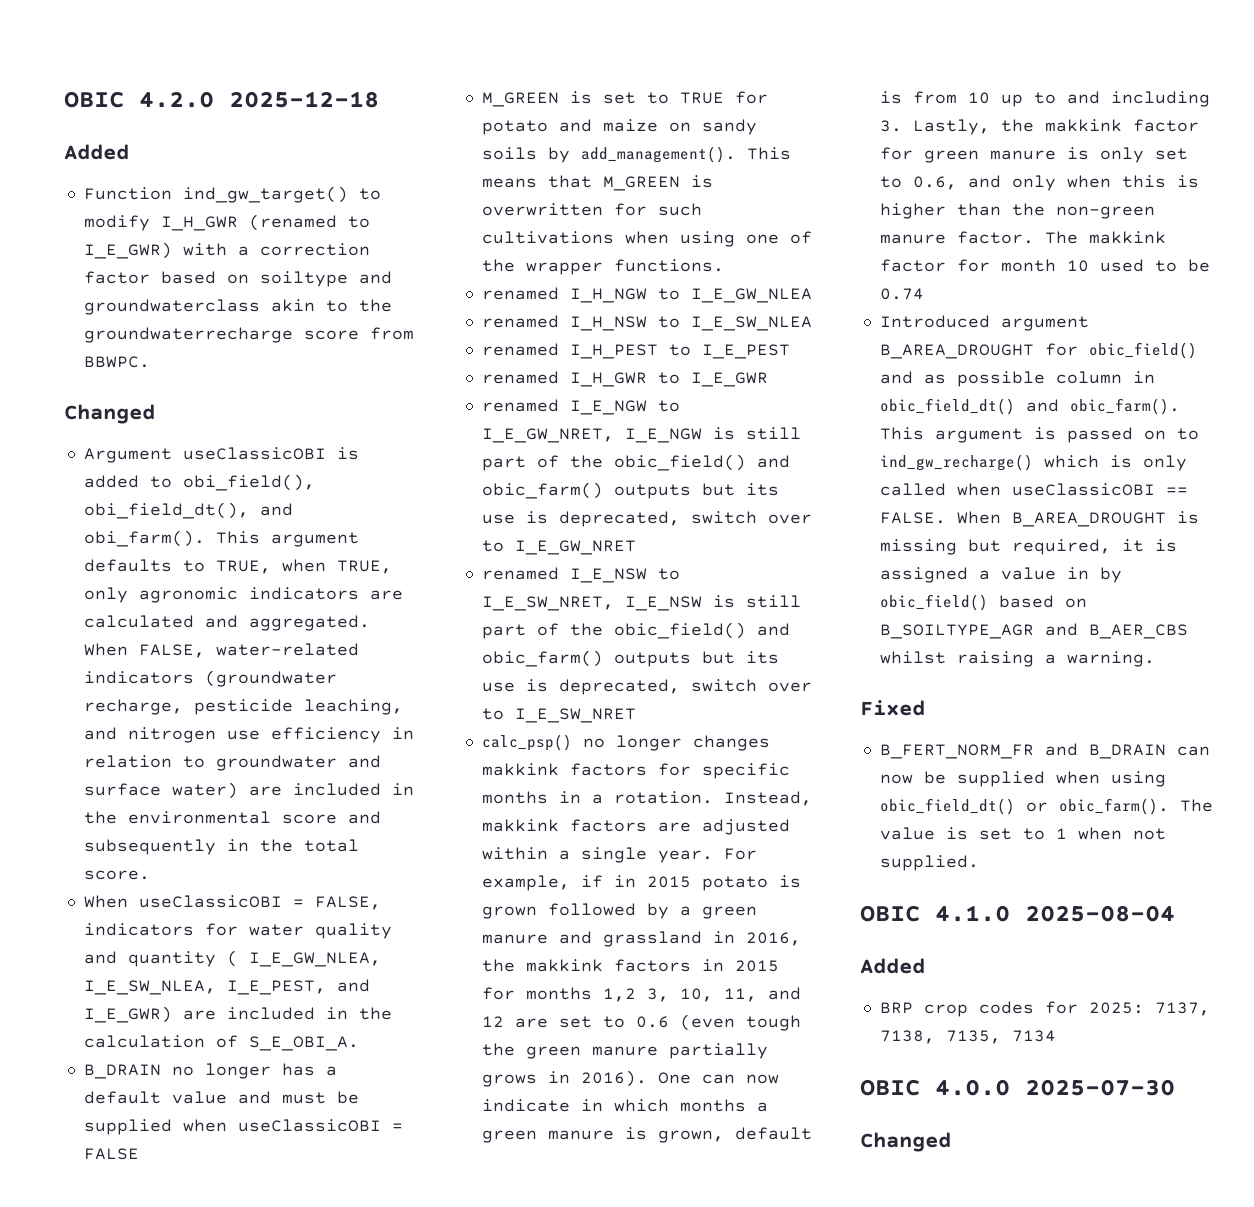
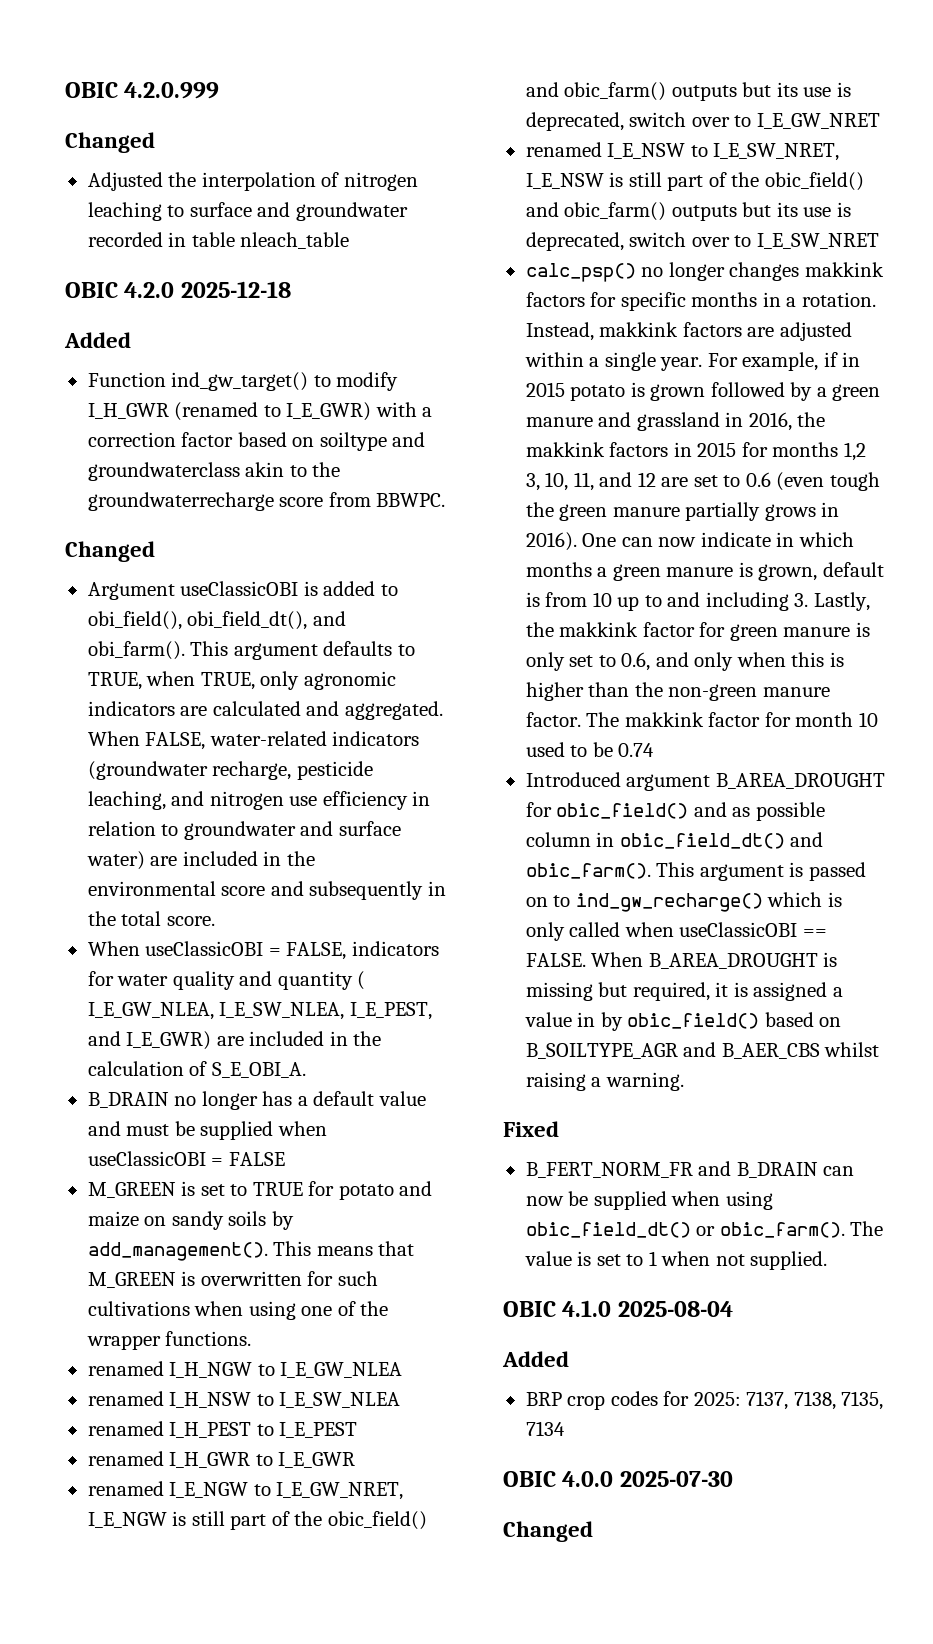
[64,91,124,108] OBIC -> [65,82,220,99] [65,132,155,153] [87,172,418,191] [87,202,408,221] [87,232,350,249] [65,282,118,298] OBIC 4.2.0.999 // Changed // Adjusted the interpolation of nitrogen leaching to surface and groundwater recorded in table nleach_table // OBIC

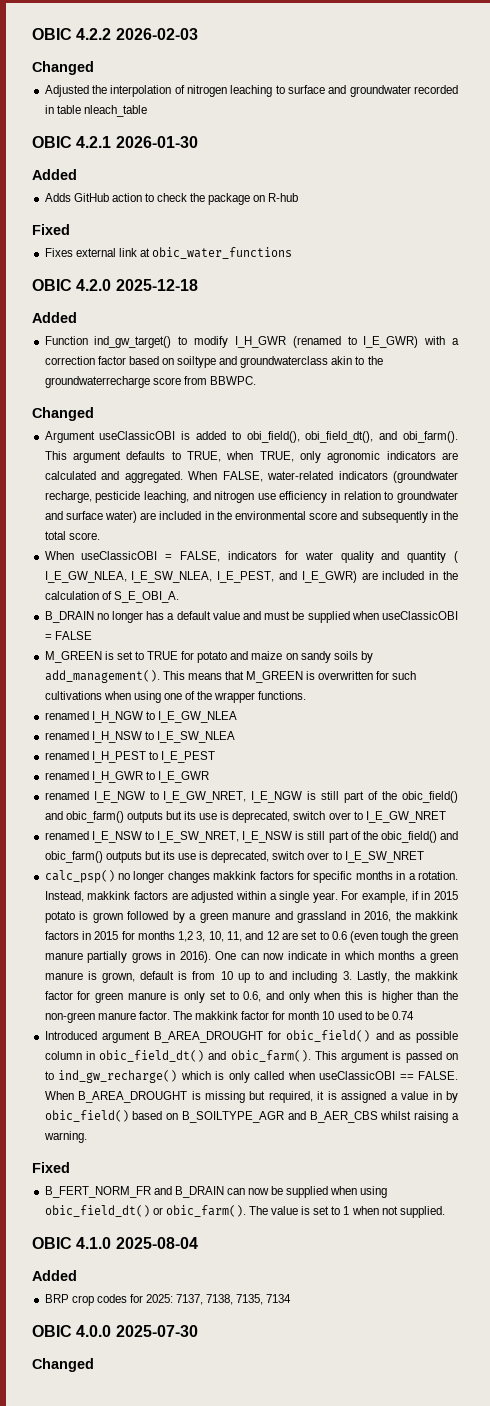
[65,82,220,99] OBIC 4.2.0.999 -> [32,28,198,40] OBIC 4.2.2 2026-02-03
(350, 240) none -> [32,136,198,148] [32,169,77,180] [44,193,299,205] [32,224,70,235] [44,247,293,259] // OBIC 4.2.1 2026-01-30 // Added // Adds GitHub action to check the package on R-hub // Fixed // Fixes external link at obic_water_functions

